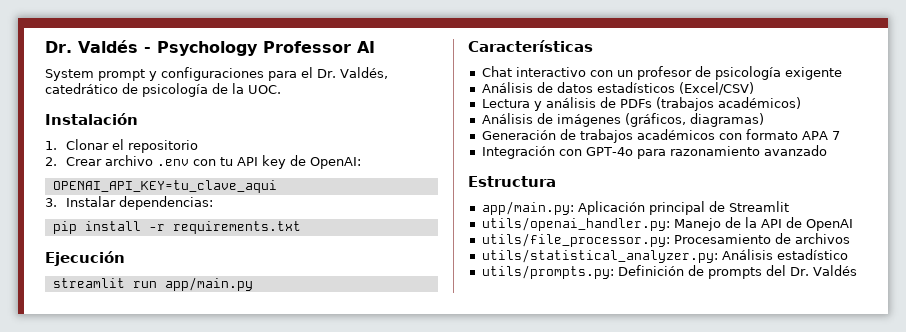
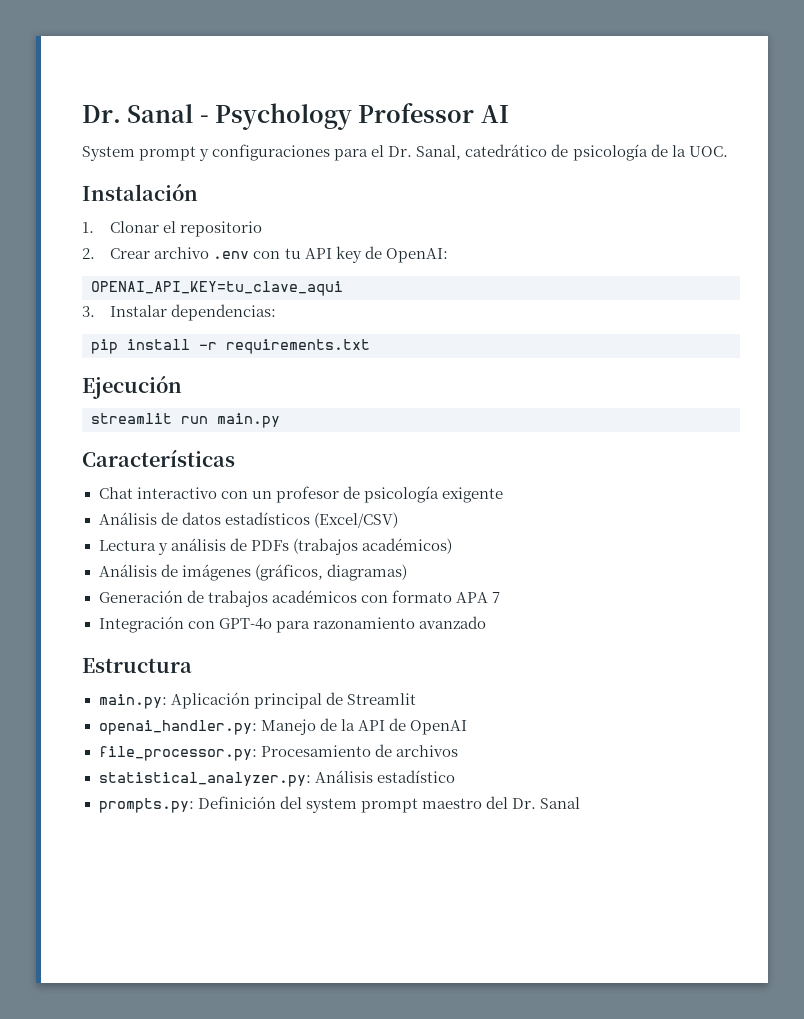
[45,40,138,53] Dr. Valdés -> [82,104,194,123] Dr. Sanal
[339,67,388,79] Valdés, -> [416,145,462,160] Sanal,
[164,277,253,291] app/main.py -> [217,413,280,428] main.py
[481,201,574,215] app/main.py: -> [98,694,167,709] main.py:
[481,217,670,231] utils/openai_handler.py: -> [98,720,257,735] openai_handler.py:
[481,233,670,247] utils/file_processor.py: -> [98,746,257,761] file_processor.py:
[481,249,718,263] utils/statistical_analyzer.py: -> [98,772,311,787] statistical_analyzer.py:
[481,265,762,279] utils/prompts.py: Definición de prompts -> [98,796,482,813] prompts.py: Definición del system prompt maestro
[812,265,857,276] Valdés -> [539,797,580,809] Sanal

